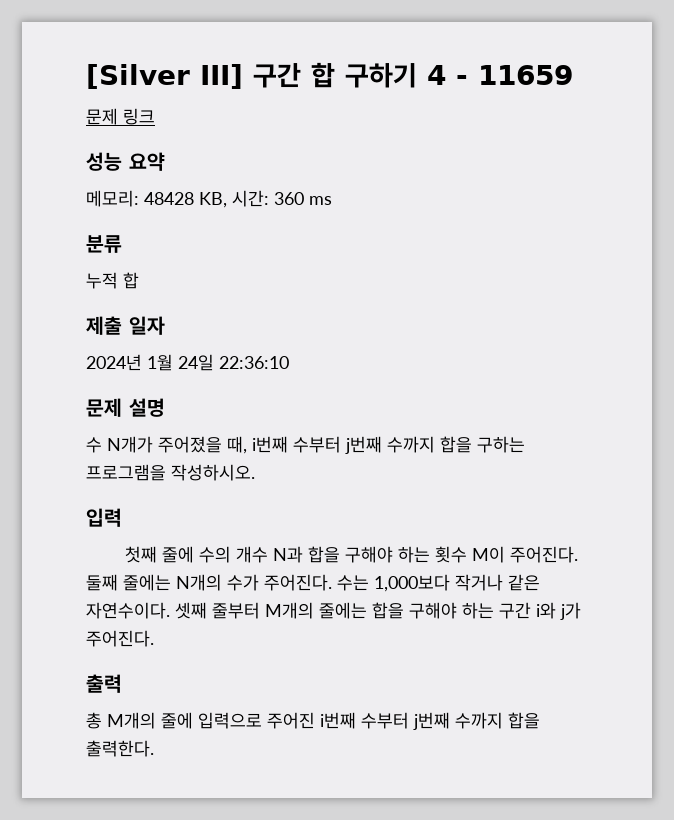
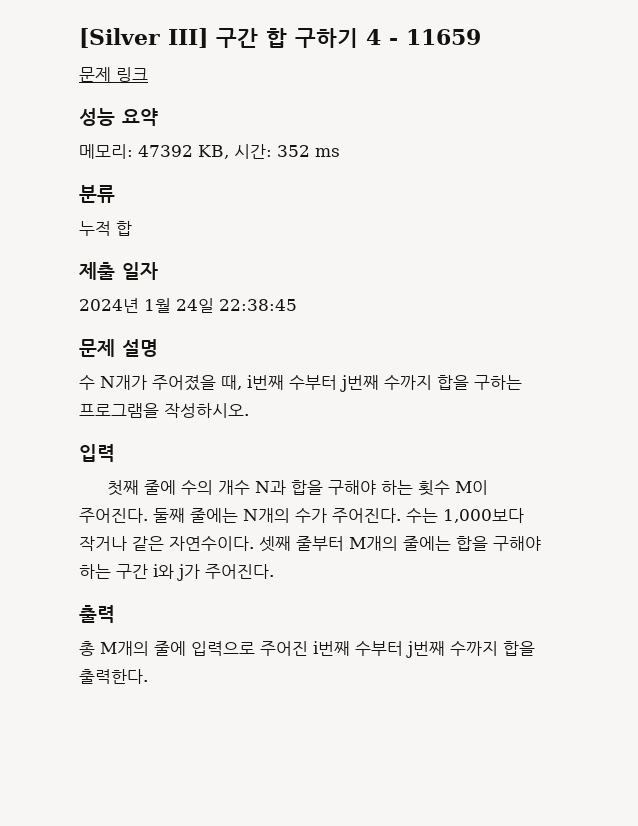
[144,192,194,205] 48428 -> [138,145,193,157] 47392
[274,192,304,205] 360 -> [277,145,310,157] 352
[219,356,289,369] 22:36:10 -> [219,299,297,311] 22:38:45

